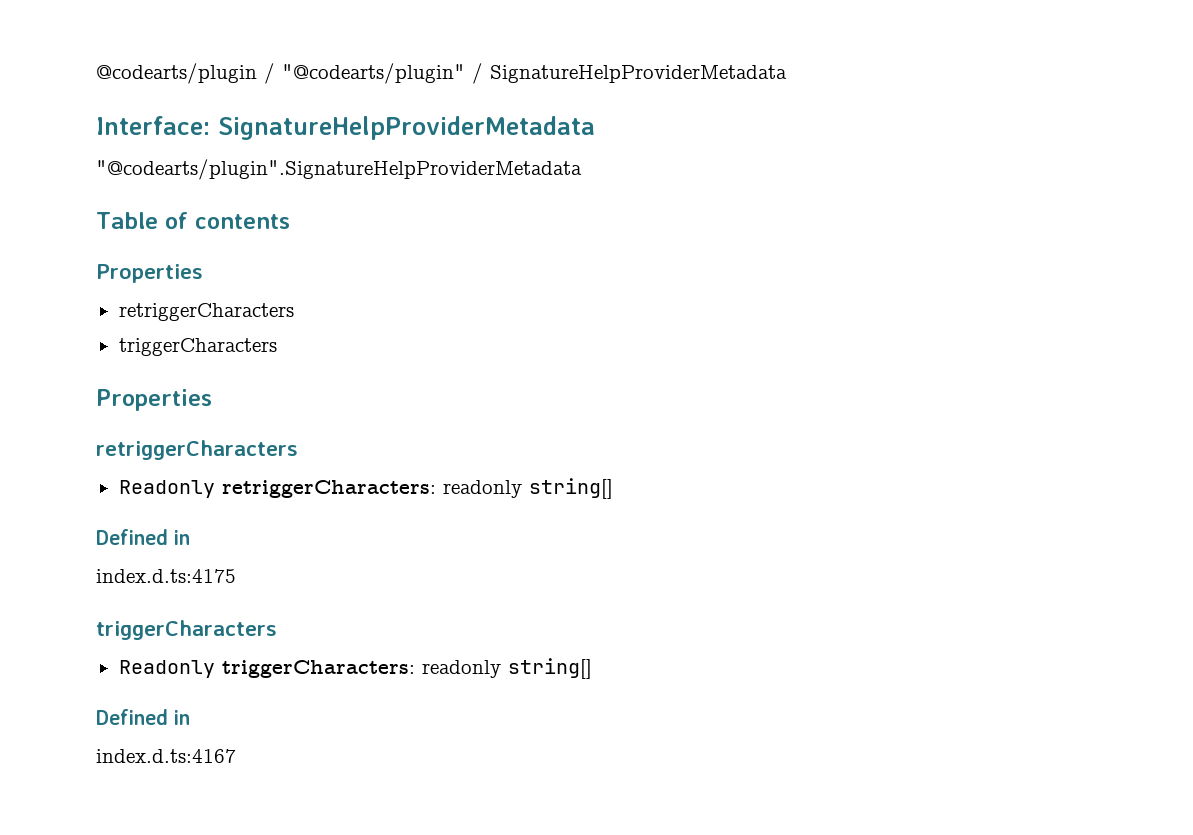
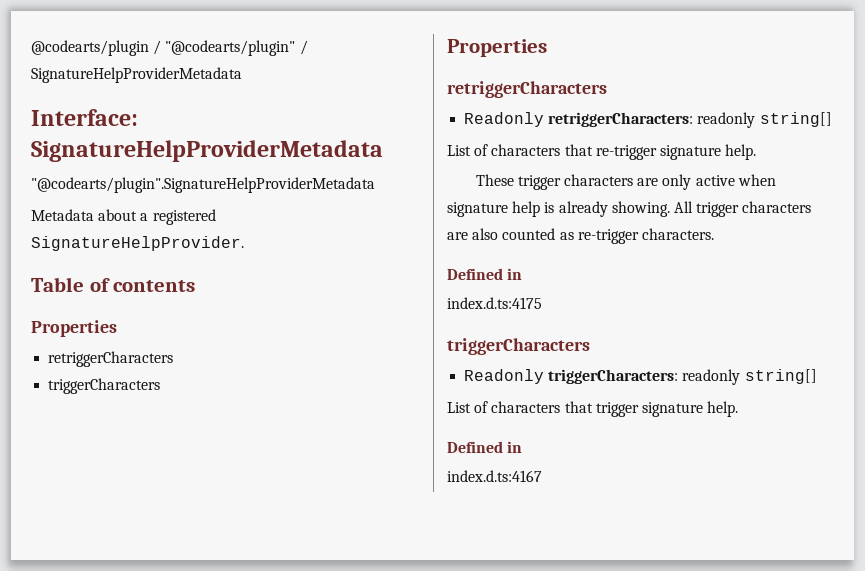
(582, 169) none -> [31,209,216,225] [31,236,244,251] // Metadata about a registered SignatureHelpProvider.
(613, 488) none -> [447,144,757,160] [475,174,776,190] [447,201,812,217] [447,228,714,244] // List of characters that re-trigger signature help. // These trigger characters are only active when signature help is already showing. All trigger characters are also counted as re-trigger characters.
(592, 668) none -> [447,401,739,417] // List of characters that trigger signature help.

